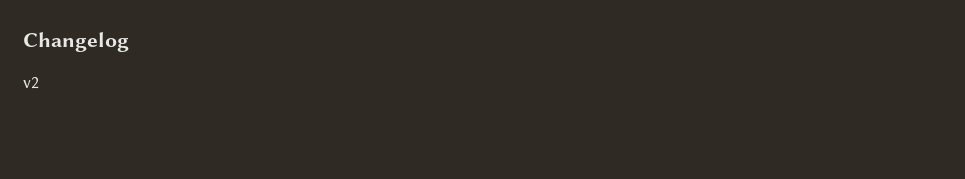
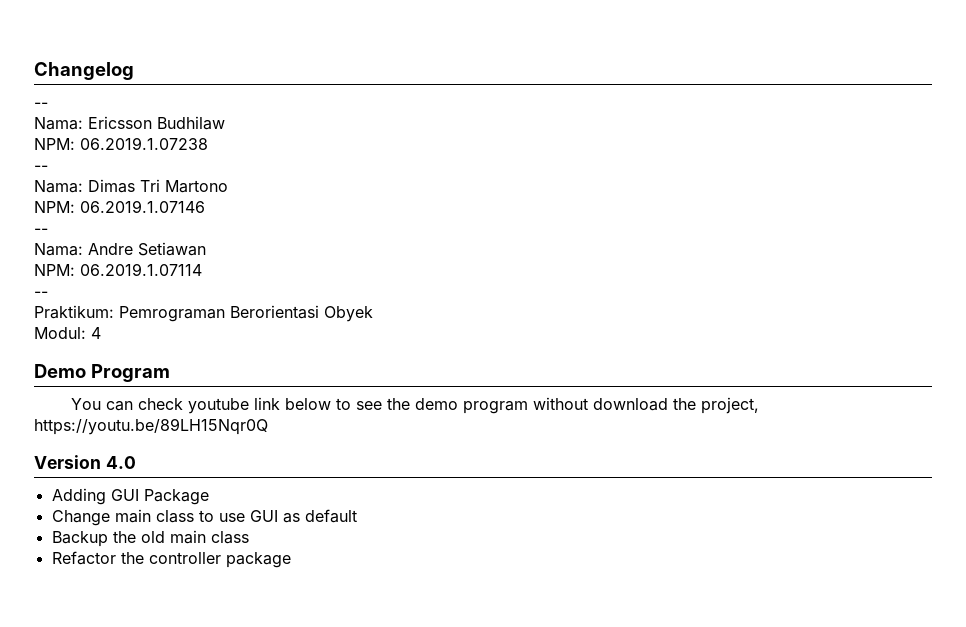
[23,77,39,89] v2 -> [34,102,48,108] [34,116,225,130] [34,137,208,150] [34,165,48,171] [34,179,228,193] [34,200,205,213] [34,228,48,234] [34,242,206,256] [34,263,202,276] [34,291,48,297] [34,305,373,322] [34,327,101,339] [34,364,170,382] [70,397,759,414] [34,418,268,435] [34,455,136,469] [51,488,209,505] [51,509,357,526] [51,530,249,547] [51,551,291,568] -- // Nama: Ericsson Budhilaw // NPM: 06.2019.1.07238 // -- // Nama: Dimas Tri Martono // NPM: 06.2019.1.07146 // -- // Nama: Andre Setiawan // NPM: 06.2019.1.07114 // -- // Praktikum: Pemrograman Berorientasi Obyek // Modul: 4 // Demo Program // You can check youtube link below to see the demo program without download the project, https://youtu.be/89LH15Nqr0Q // Version 4.0 // Adding GUI Package // Change main class to use GUI as default // Backup the old main class // Refactor the controller package

